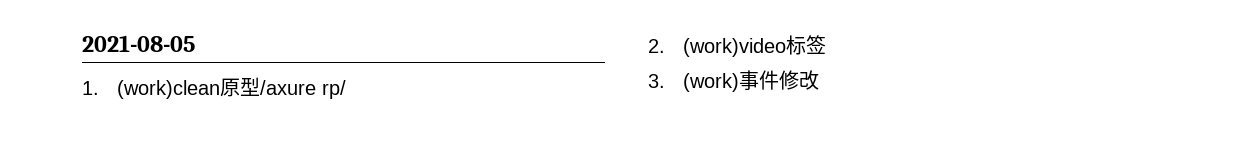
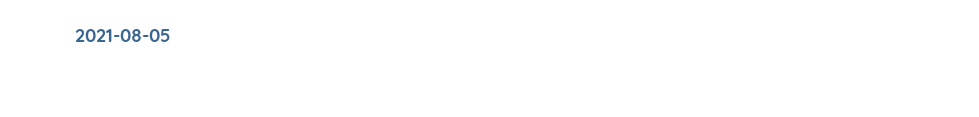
[82,77,346,99] [648,35,826,57] [648,70,819,92] // 1. (work)clean原型/axure rp/ // 2. (work)video标签 // 3. (work)事件修改 -> (171, 35) none

